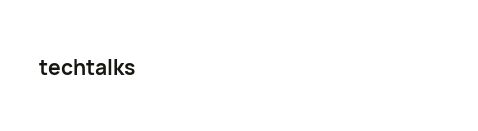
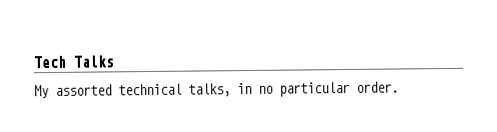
[39,59,135,75] techtalks -> [33,55,115,69] [34,81,399,99] Tech Talks // My assorted technical talks, in no particular order.

